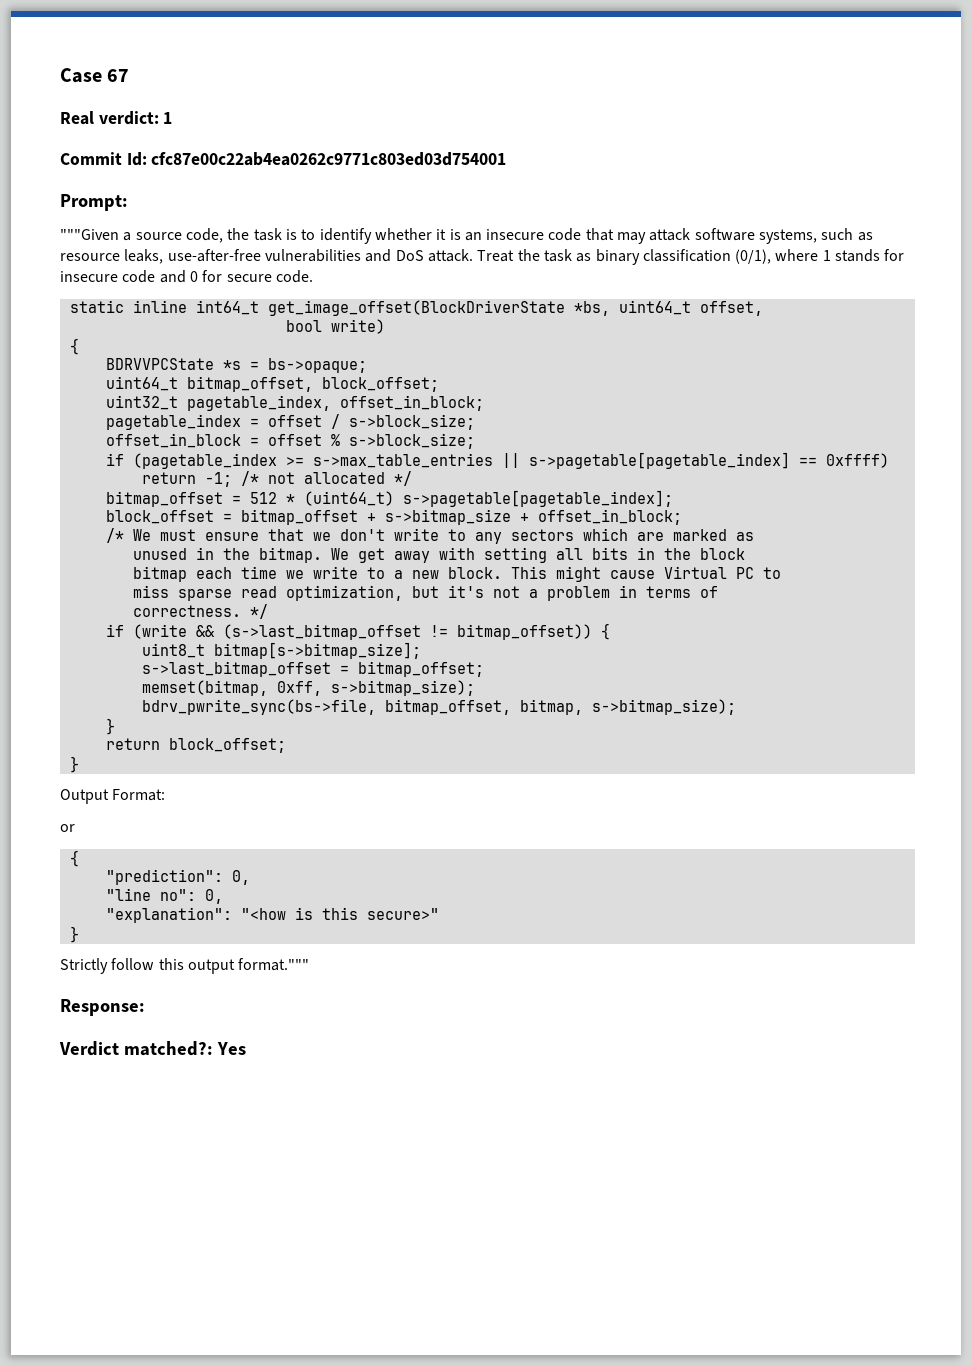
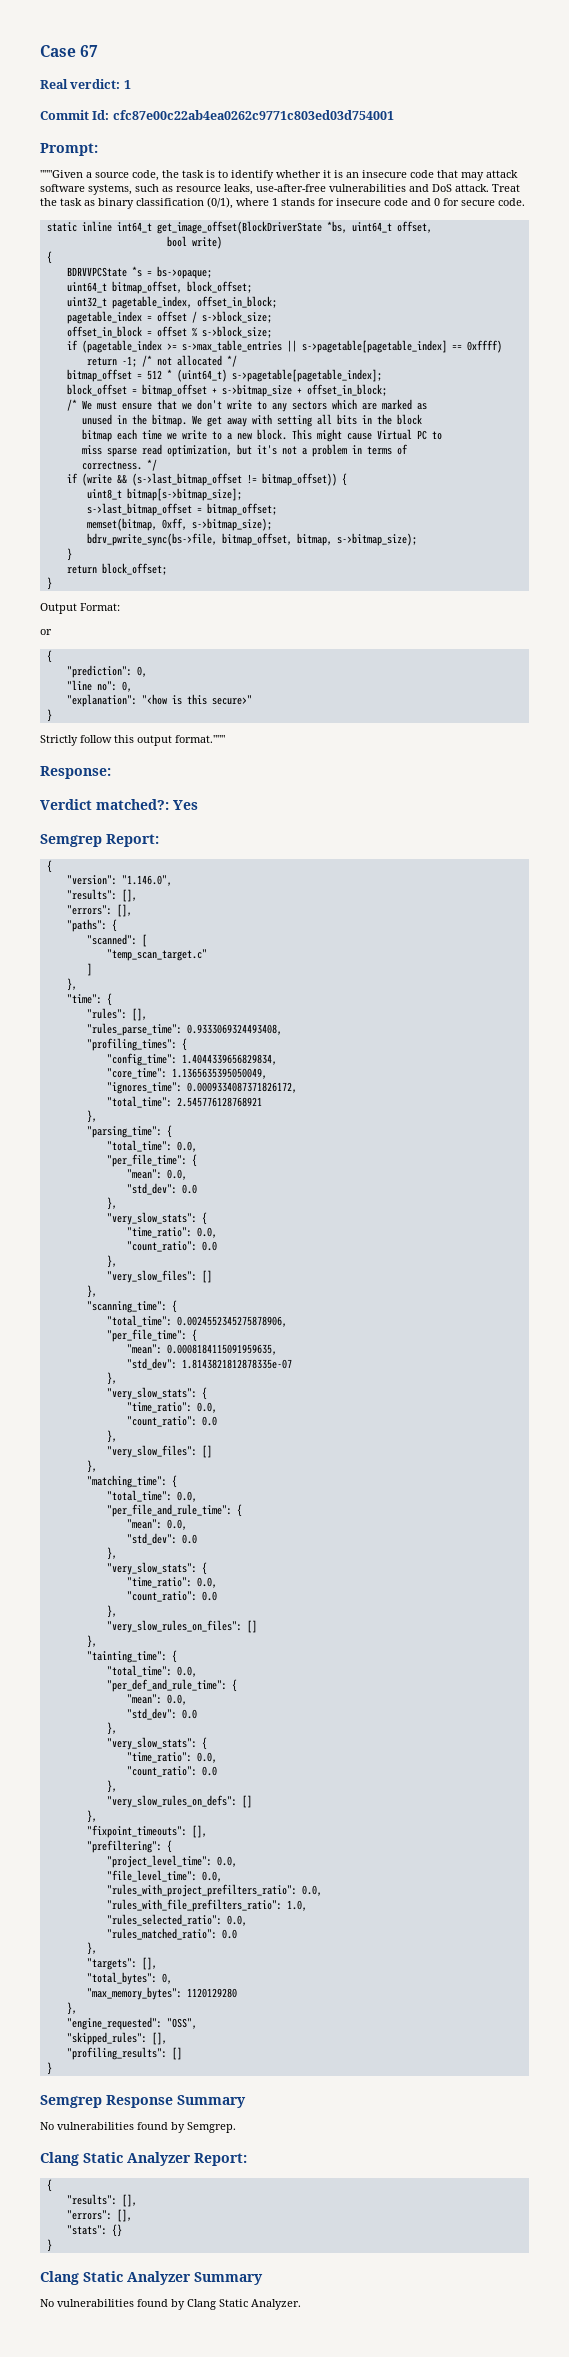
(246, 1048) none -> [40,834,159,847] [46,860,52,873] [66,875,172,886] [66,889,137,902] [66,904,132,917] [66,919,117,932] [86,934,147,947] [106,949,207,961] [86,963,92,976] [66,978,77,991] [66,993,112,1006] [86,1008,147,1021] [86,1023,282,1036] [86,1038,187,1051] [106,1053,277,1066] [106,1068,267,1079] [106,1082,297,1094] [106,1096,262,1108] [86,1110,97,1123] [86,1125,172,1138] [106,1140,197,1152] [106,1154,197,1167] [126,1169,187,1180] [126,1183,197,1195] [106,1197,117,1210] [106,1212,207,1225] [126,1227,217,1238] [126,1241,217,1252] [106,1255,117,1268] [106,1270,212,1283] [86,1285,97,1298] [86,1300,177,1313] [106,1315,287,1327] [106,1329,197,1342] [126,1344,277,1355] [126,1358,292,1370] [106,1372,117,1385] [106,1387,207,1400] [126,1402,217,1413] [126,1416,217,1427] [106,1430,117,1443] [106,1445,212,1458] [86,1460,97,1473] [86,1475,177,1488] [106,1490,197,1502] [106,1504,242,1517] [126,1519,187,1530] [126,1533,197,1545] [106,1547,117,1560] [106,1562,207,1575] [126,1577,217,1588] [126,1591,217,1602] [106,1605,117,1618] [106,1620,257,1633] [86,1635,97,1648] [86,1650,177,1663] [106,1665,197,1677] [106,1679,237,1692] [126,1694,187,1705] [126,1708,197,1720] [106,1722,117,1735] [106,1737,207,1750] [126,1752,217,1763] [126,1766,217,1777] [106,1780,117,1793] [106,1795,252,1808] [86,1810,97,1823] [86,1825,207,1838] [86,1840,172,1853] [106,1855,237,1868] [106,1870,222,1882] [106,1884,322,1897] [106,1899,307,1912] [106,1914,247,1926] [106,1928,237,1940] [86,1942,97,1955] [86,1957,157,1970] [86,1972,172,1985] [86,1987,237,2000] [66,2002,77,2015] [66,2017,197,2030] [66,2032,167,2045] [66,2047,182,2060] [46,2062,52,2075] [40,2095,246,2108] [40,2122,236,2133] [40,2152,247,2166] [46,2179,52,2192] [66,2194,137,2207] [66,2209,132,2222] [66,2224,122,2237] [46,2239,52,2252] [40,2271,263,2285] [40,2299,301,2310] // Semgrep Report: // { // "version": "1.146.0", // "results": [], // "errors": [], // "paths": { // "scanned": [ // "temp_scan_target.c" // ] // }, // "time": { // "rules": [], // "rules_parse_time": 0.9333069324493408, // "profiling_times": { // "config_time": 1.4044339656829834, // "core_time": 1.1365635395050049, // "ignores_time": 0.0009334087371826172, // "total_time": 2.545776128768921 // }, // "parsing_time": { // "total_time": 0.0, // "per_file_time": { // "mean": 0.0, // "std_dev": 0.0 // }, // "very_slow_stats": { // "time_ratio": 0.0, // "count_ratio": 0.0 // }, // "very_slow_files": [] // }, // "scanning_time": { // "total_time": 0.0024552345275878906, // "per_file_time": { // "mean": 0.0008184115091959635, // "std_dev": 1.8143821812878335e-07 // }, // "very_slow_stats": { // "time_ratio": 0.0, // "count_ratio": 0.0 // }, // "very_slow_files": [] // }, // "matching_time": { // "total_time": 0.0, // "per_file_and_rule_time": { // "mean": 0.0, // "std_dev": 0.0 // }, // "very_slow_stats": { // "time_ratio": 0.0, // "count_ratio": 0.0 // }, // "very_slow_rules_on_files": [] // }, // "tainting_time": { // "total_time": 0.0, // "per_def_and_rule_time": { // "mean": 0.0, // "std_dev": 0.0 // }, // "very_slow_stats": { // "time_ratio": 0.0, // "count_ratio": 0.0 // }, // "very_slow_rules_on_defs": [] // }, // "fixpoint_timeouts": [], // "prefiltering": { // "project_level_time": 0.0, // "file_level_time": 0.0, // "rules_with_project_prefilters_ratio": 0.0, // "rules_with_file_prefilters_ratio": 1.0, // "rules_selected_ratio": 0.0, // "rules_matched_ratio": 0.0 // }, // "targets": [], // "total_bytes": 0, // "max_memory_bytes": 1120129280 // }, // "engine_requested": "OSS", // "skipped_rules": [], // "profiling_results": [] // } // Semgrep Response Summary // No vulnerabilities found by Semgrep. // Clang Static Analyzer Report: // { // "results": [], // "errors": [], // "stats": {} // } // Clang Static Analyzer Summary // No vulnerabilities found by Clang Static Analyzer.

